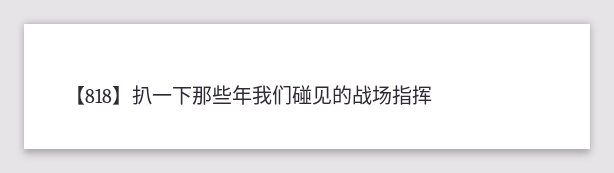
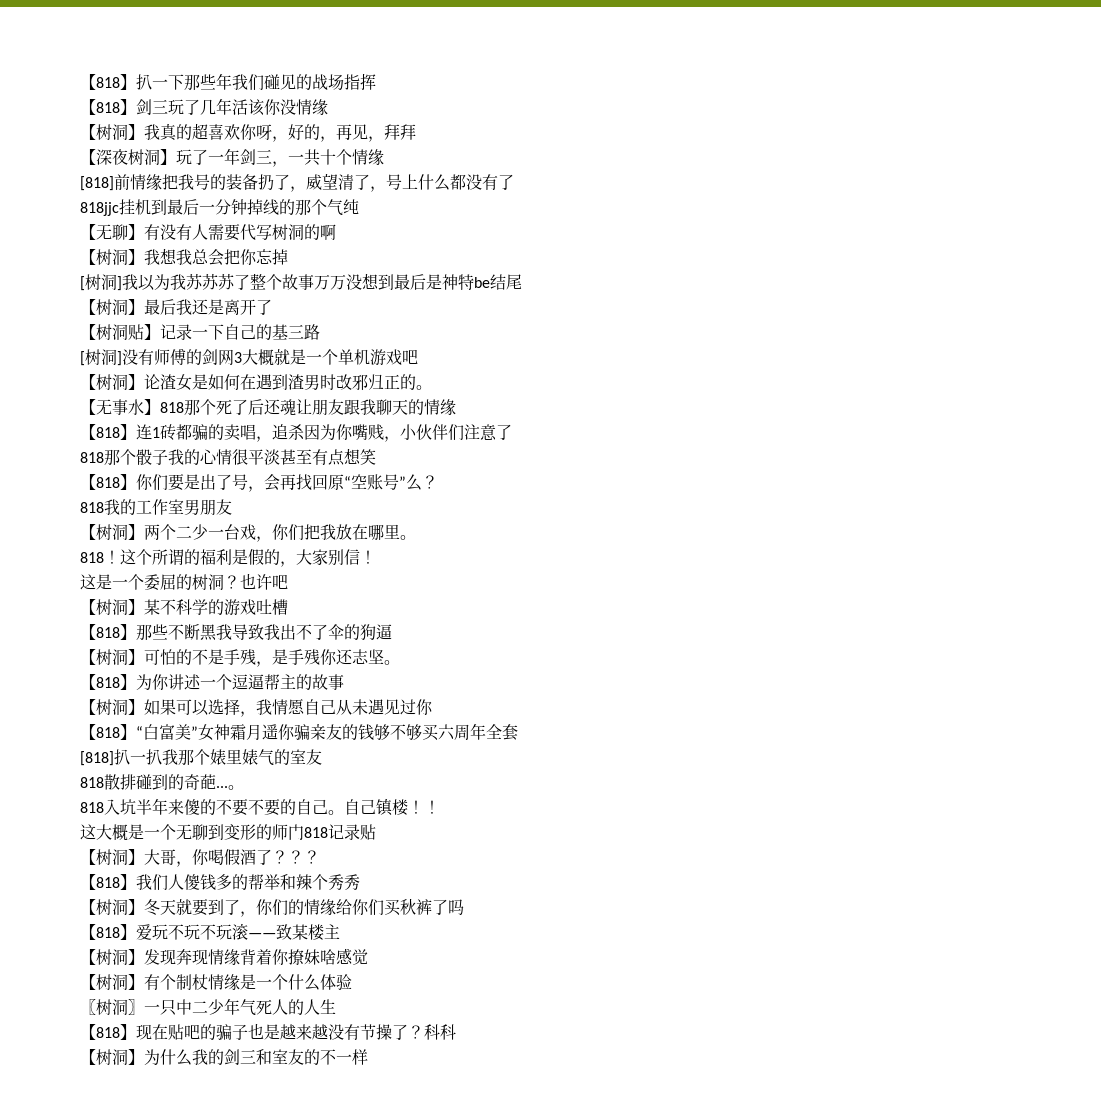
(432, 95) none -> [80,98,328,116] [80,123,416,142] [80,148,384,167] [80,173,514,192] [80,199,359,216] [80,224,336,241] [80,248,288,266] [80,273,522,291] [80,299,272,316] [80,324,320,341] [80,349,418,366] [80,374,432,391] [80,399,456,416] [80,424,512,442] [80,448,376,466] [80,474,438,492] [80,499,232,515] [80,524,416,542] [80,549,376,567] [80,573,288,591] [80,599,288,616] [80,624,392,641] [80,649,400,667] [80,674,344,690] [80,699,433,717] [80,723,518,741] [80,749,322,766] [80,774,244,790] [80,798,440,816] [80,824,376,841] [80,849,320,867] [80,874,360,891] [80,898,464,917] [80,923,340,941] [80,948,368,966] [80,974,352,991] [80,998,336,1016] [80,1023,456,1040] [80,1049,368,1066] // 【818】剑三玩了几年活该你没情缘 // 【树洞】我真的超喜欢你呀，好的，再见，拜拜 // 【深夜树洞】玩了一年剑三，一共十个情缘 // [818]前情缘把我号的装备扔了，威望清了，号上什么都没有了 // 818jjc挂机到最后一分钟掉线的那个气纯 // 【无聊】有没有人需要代写树洞的啊 // 【树洞】我想我总会把你忘掉 // [树洞]我以为我苏苏苏了整个故事万万没想到最后是神特be结尾 // 【树洞】最后我还是离开了 // 【树洞贴】记录一下自己的基三路 // [树洞]没有师傅的剑网3大概就是一个单机游戏吧 // 【树洞】论渣女是如何在遇到渣男时改邪归正的。 // 【无事水】818那个死了后还魂让朋友跟我聊天的情缘 // 【818】连1砖都骗的卖唱，追杀因为你嘴贱，小伙伴们注意了 // 818那个骰子我的心情很平淡甚至有点想笑 // 【818】你们要是出了号，会再找回原“空账号”么？ // 818我的工作室男朋友 // 【树洞】两个二少一台戏，你们把我放在哪里。 // 818！这个所谓的福利是假的，大家别信！ // 这是一个委屈的树洞？也许吧 // 【树洞】某不科学的游戏吐槽 // 【818】那些不断黑我导致我出不了伞的狗逼 // 【树洞】可怕的不是手残，是手残你还志坚。 // 【818】为你讲述一个逗逼帮主的故事 // 【树洞】如果可以选择，我情愿自己从未遇见过你 // 【818】“白富美”女神霜月遥你骗亲友的钱够不够买六周年全套 // [818]扒一扒我那个婊里婊气的室友 // 818散排碰到的奇葩...。 // 818入坑半年来傻的不要不要的自己。自己镇楼！！ // 这大概是一个无聊到变形的师门818记录贴 // 【树洞】大哥，你喝假酒了？？？ // 【818】我们人傻钱多的帮举和辣个秀秀 // 【树洞】冬天就要到了，你们的情缘给你们买秋裤了吗 // 【818】爱玩不玩不玩滚——致某楼主 // 【树洞】发现奔现情缘背着你撩妹啥感觉 // 【树洞】有个制杖情缘是一个什么体验 // 〖树洞〗一只中二少年气死人的人生 // 【818】现在贴吧的骗子也是越来越没有节操了？科科 // 【树洞】为什么我的剑三和室友的不一样

